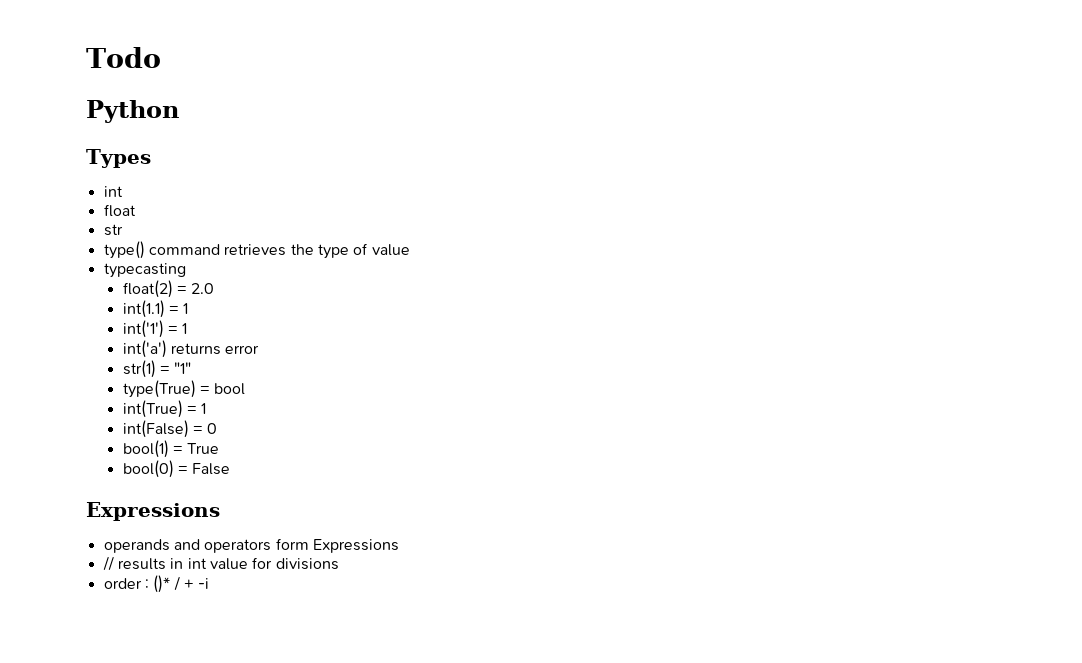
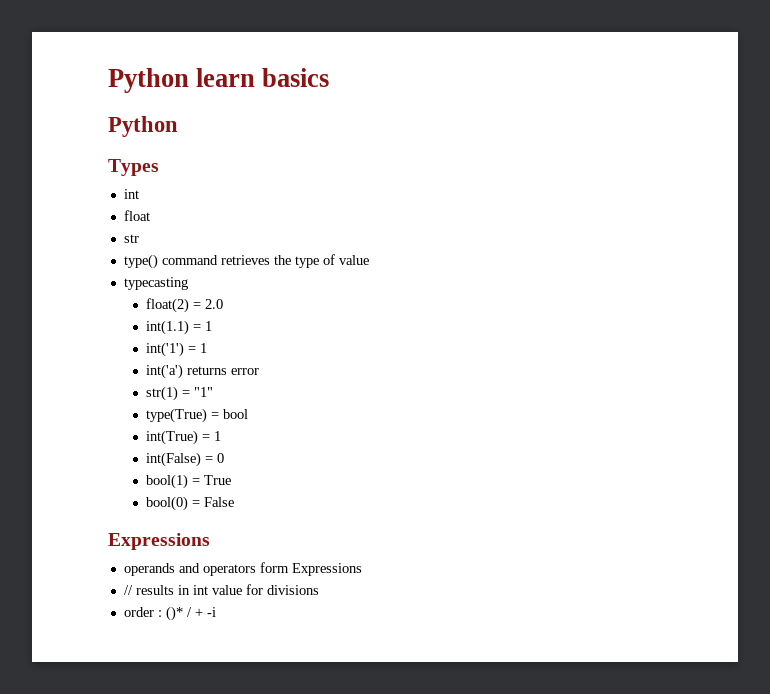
[86,47,161,68] Todo -> [108,68,330,93] Python learn basics

